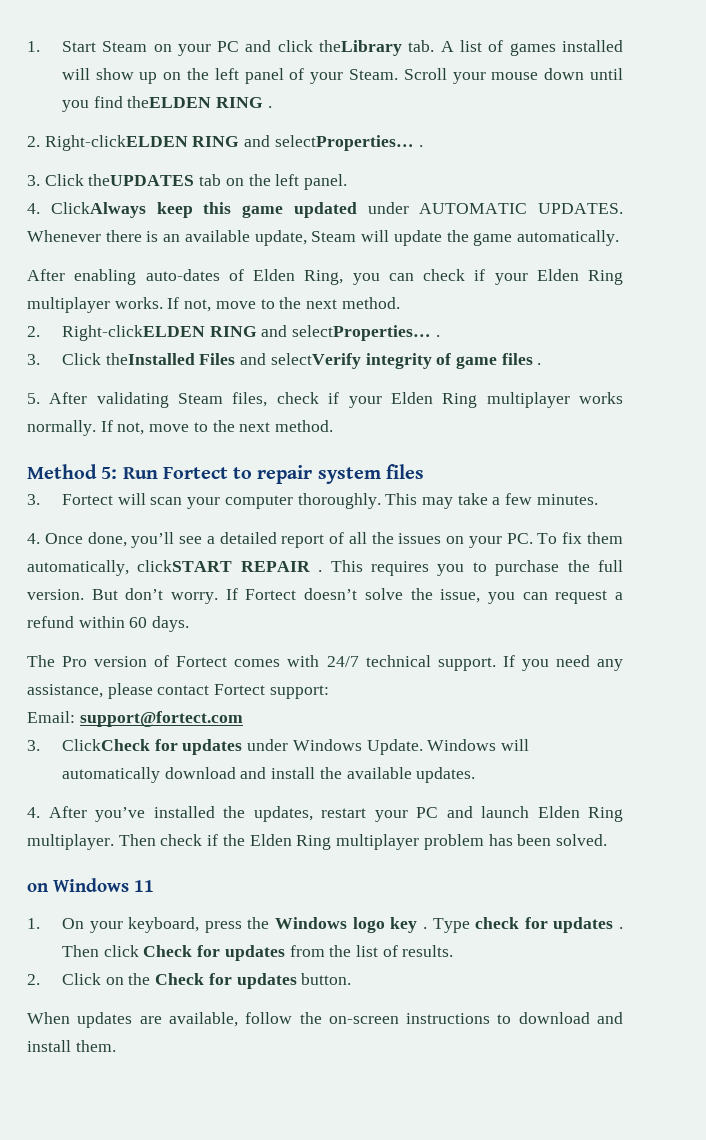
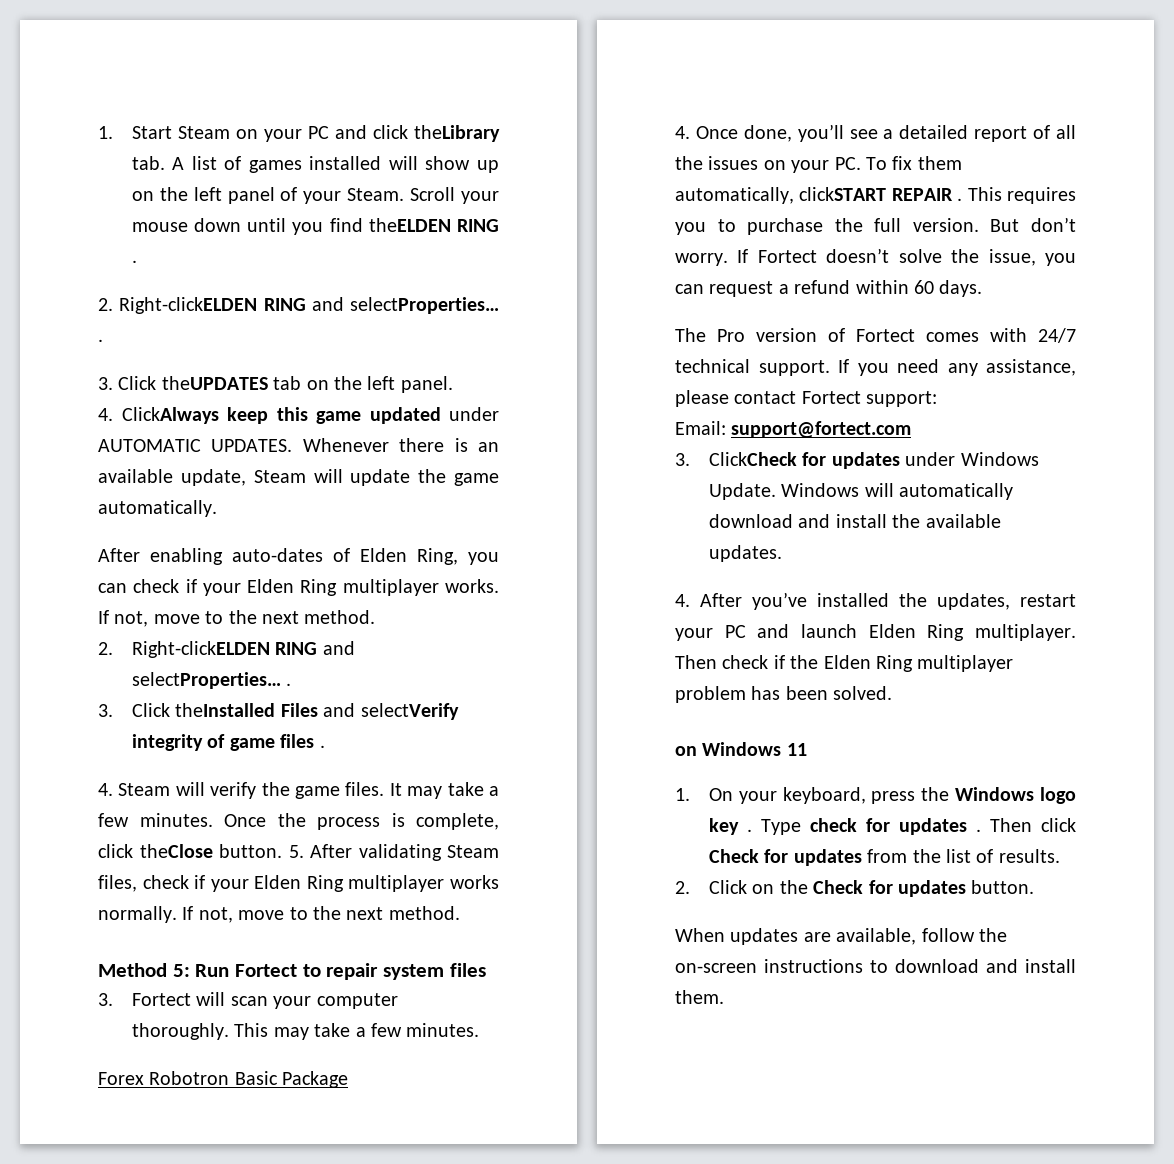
(542, 364) none -> [98,782,499,799] [98,813,499,830] [98,844,282,858] 4. Steam will verify the game files. It may take a few minutes. Once the process is complete, click theClose button.
(598, 499) none -> [98,1071,349,1088] // Forex Robotron Basic Package

